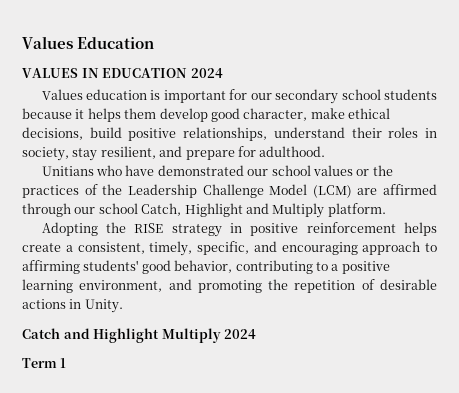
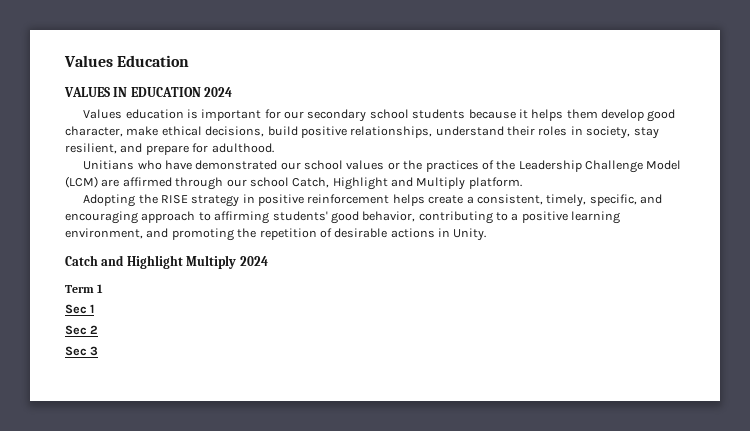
(67, 363) none -> [65,304,95,314] [65,325,99,335] [65,346,99,356] // Sec 1 // Sec 2 // Sec 3

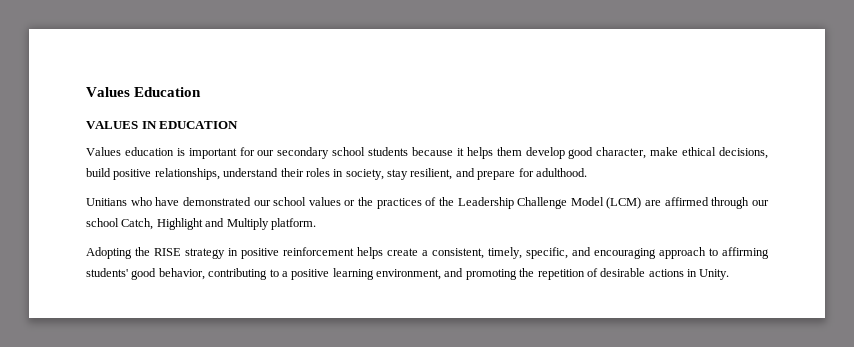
[204,87,233,97] 2024 -> (239, 125) none
[65,255,268,269] [65,284,104,293] [65,304,95,314] [65,325,99,335] [65,346,99,356] // Catch and Highlight Multiply 2024 // Term 1 // Sec 1 // Sec 2 // Sec 3 -> (730, 274) none

